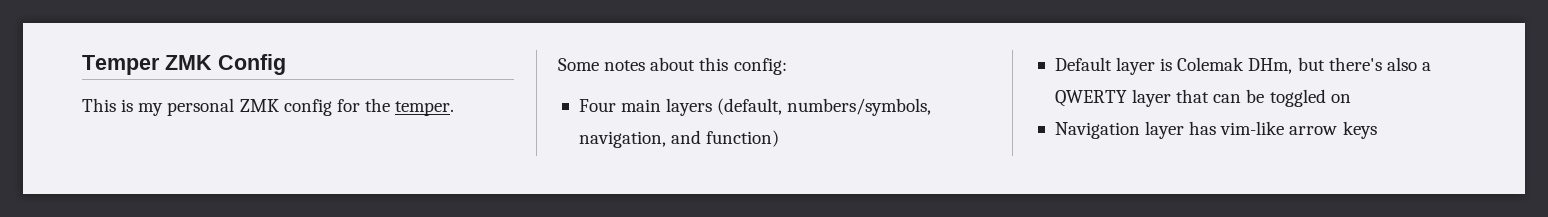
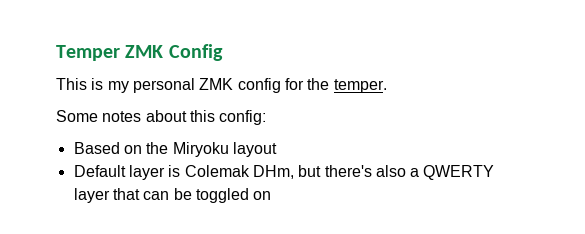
[578,98,932,116] [578,130,780,148] Four main layers (default, numbers/symbols, navigation, and function) -> [73,142,277,157] Based on the Miryoku layout
[1054,121,1377,139] // Navigation layer has vim-like arrow keys -> (272, 195) none

